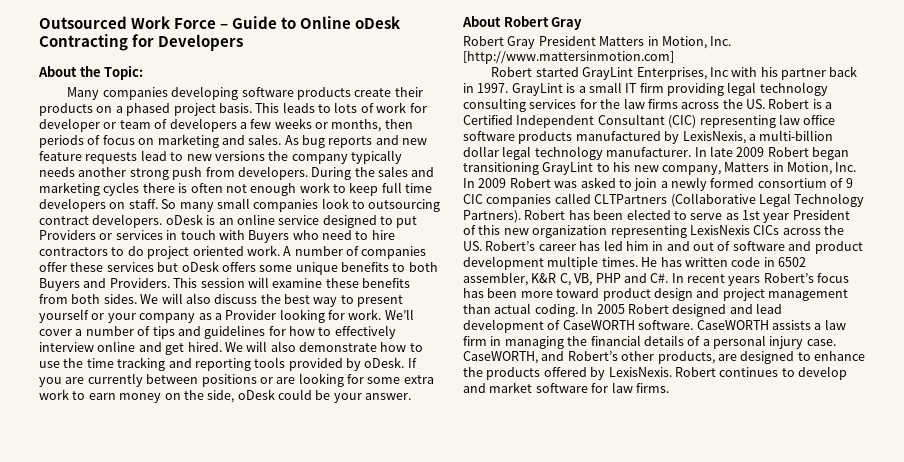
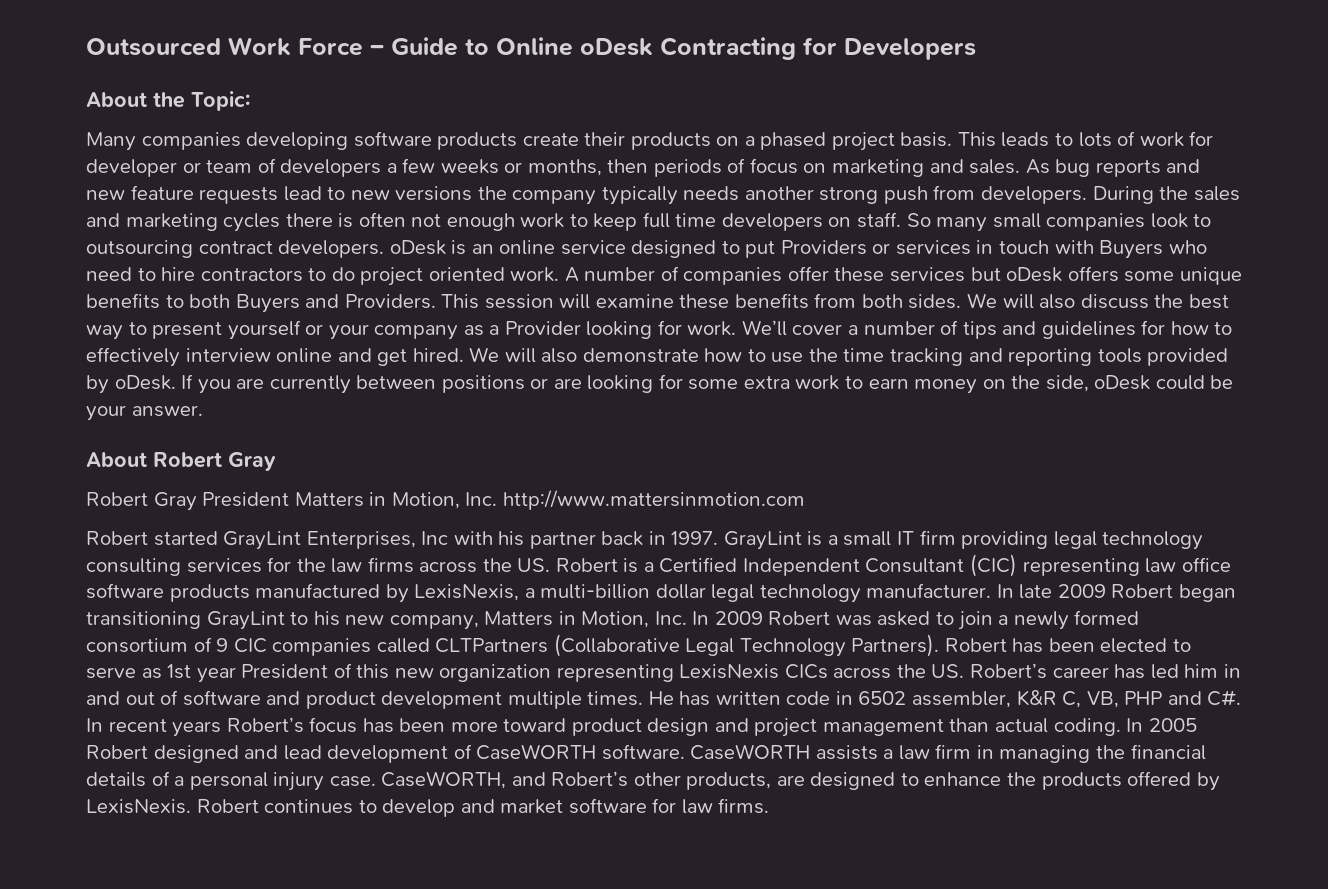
[463,51,674,64] [http://www.mattersinmotion.com] -> [502,490,805,510] http://www.mattersinmotion.com

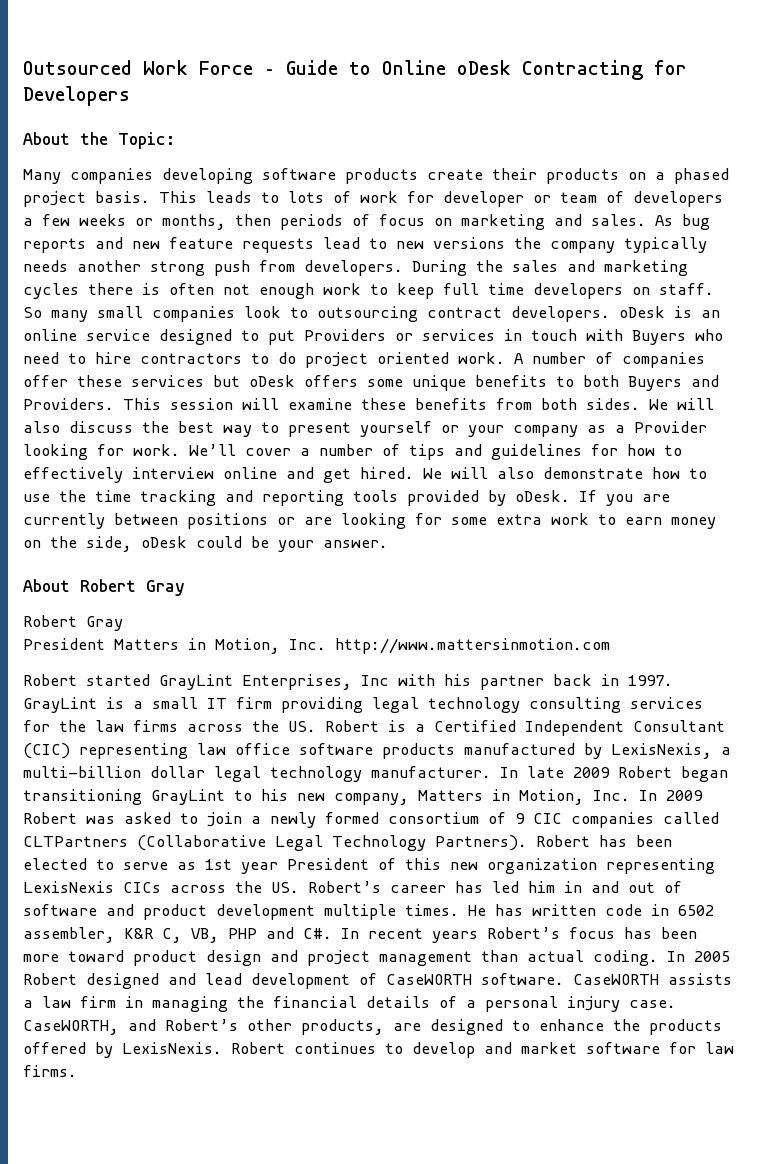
(197, 501) none -> (123, 623) //

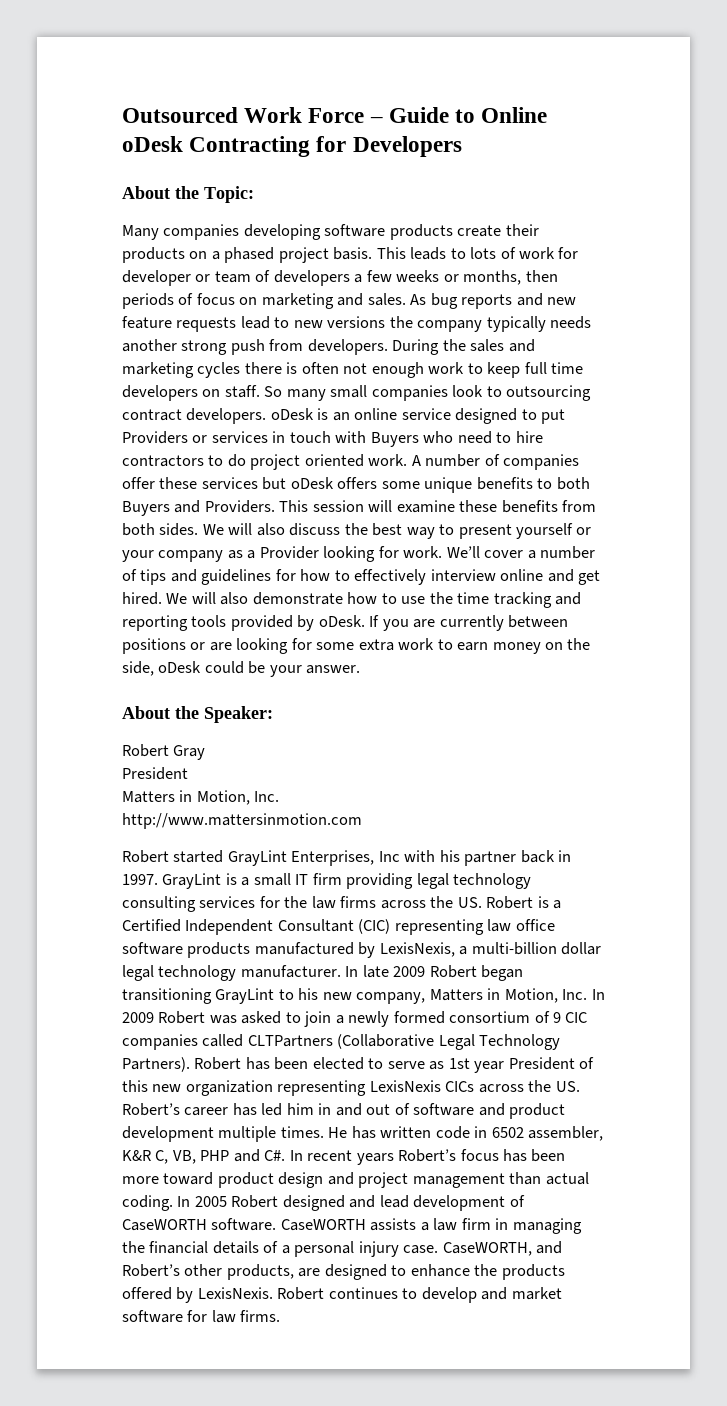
[80,579,185,596] Robert Gray -> [175,706,273,723] the Speaker:
[114,638,326,654] Matters in Motion, Inc. -> [122,790,280,805] // Matters in Motion, Inc. //

